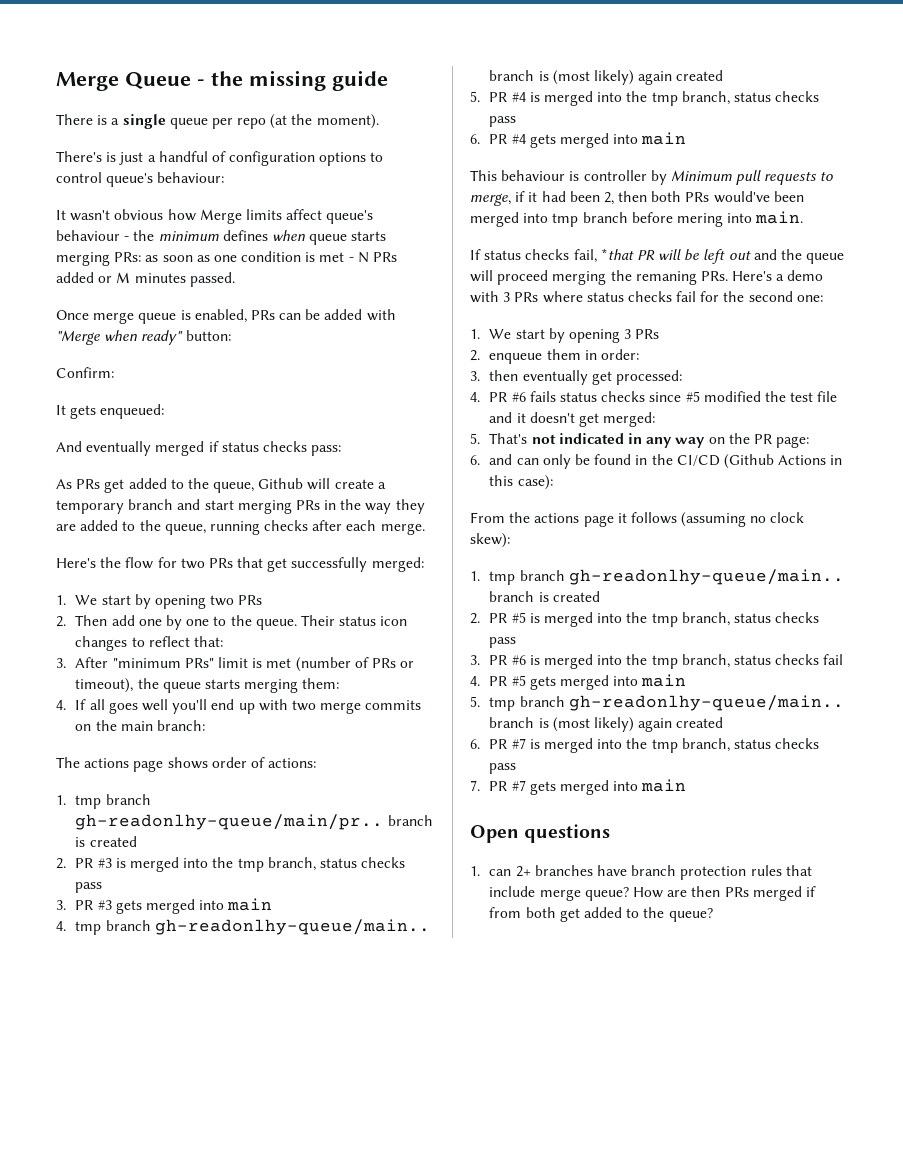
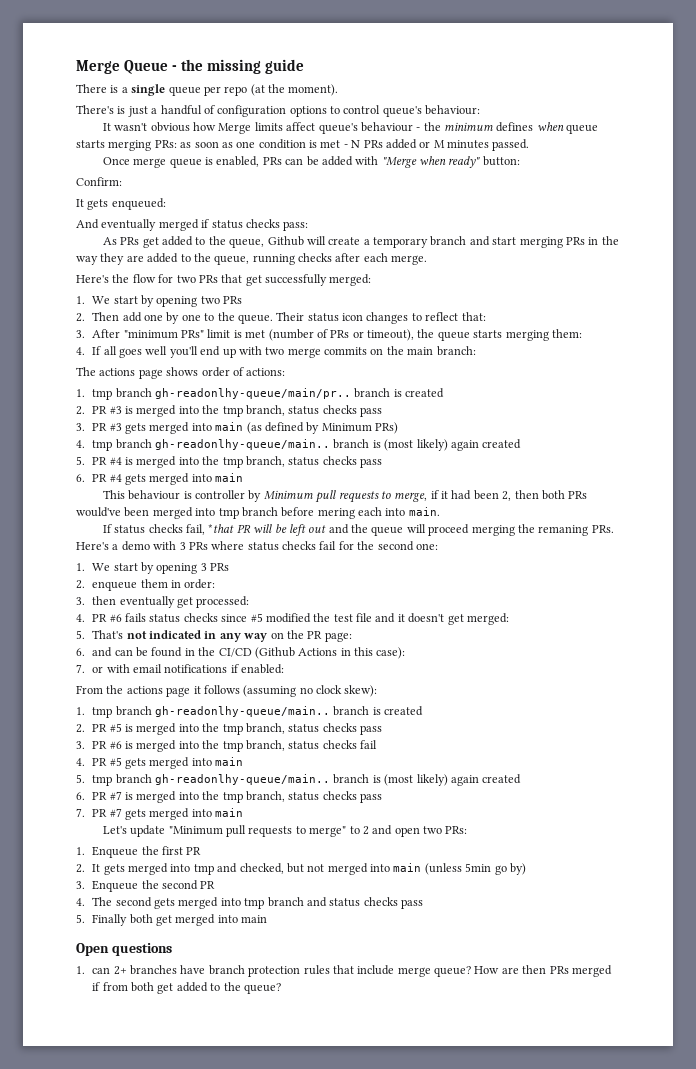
(273, 904) none -> [246,422,399,434] (as defined by Minimum PRs)
(723, 220) none -> [358,507,382,516] each
[542,454,571,469] only -> (133, 652) none
(553, 482) none -> [76,664,285,674] // 7. or with email notifications if enabled:
(687, 785) none -> [102,825,468,837] [76,846,202,858] [76,863,526,875] [76,880,216,892] [76,897,424,909] [76,914,268,926] // Let's update "Minimum pull requests to merge" to 2 and open two PRs: // 1. Enqueue the first PR // 2. It gets merged into tmp and checked, but not merged into main (unless 5min go by) // 3. Enqueue the second PR // 4. The second gets merged into tmp branch and status checks pass // 5. Finally both get merged into main

